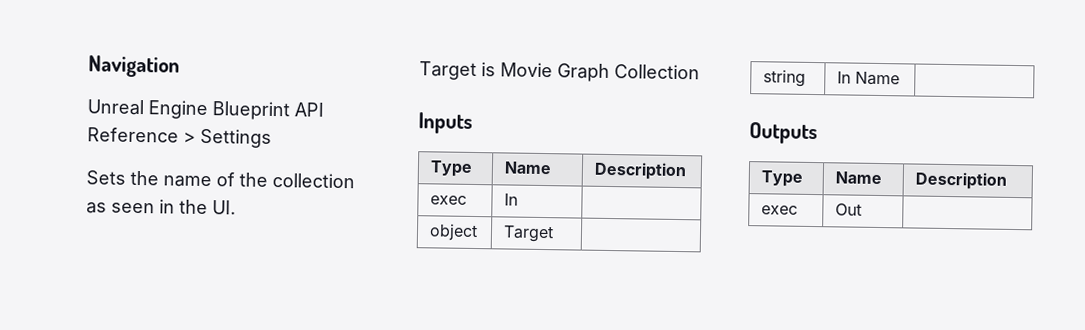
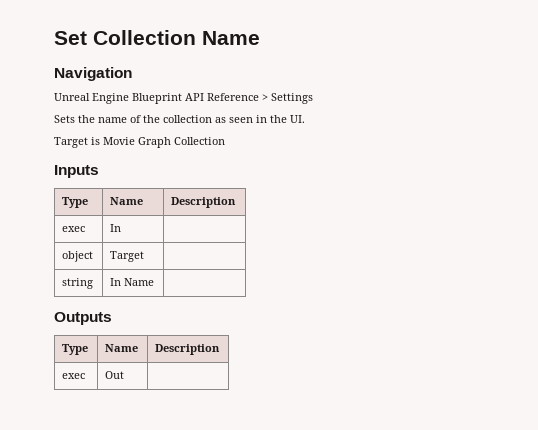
(88, 66) none -> [54,30,260,45] Set Collection Name //

